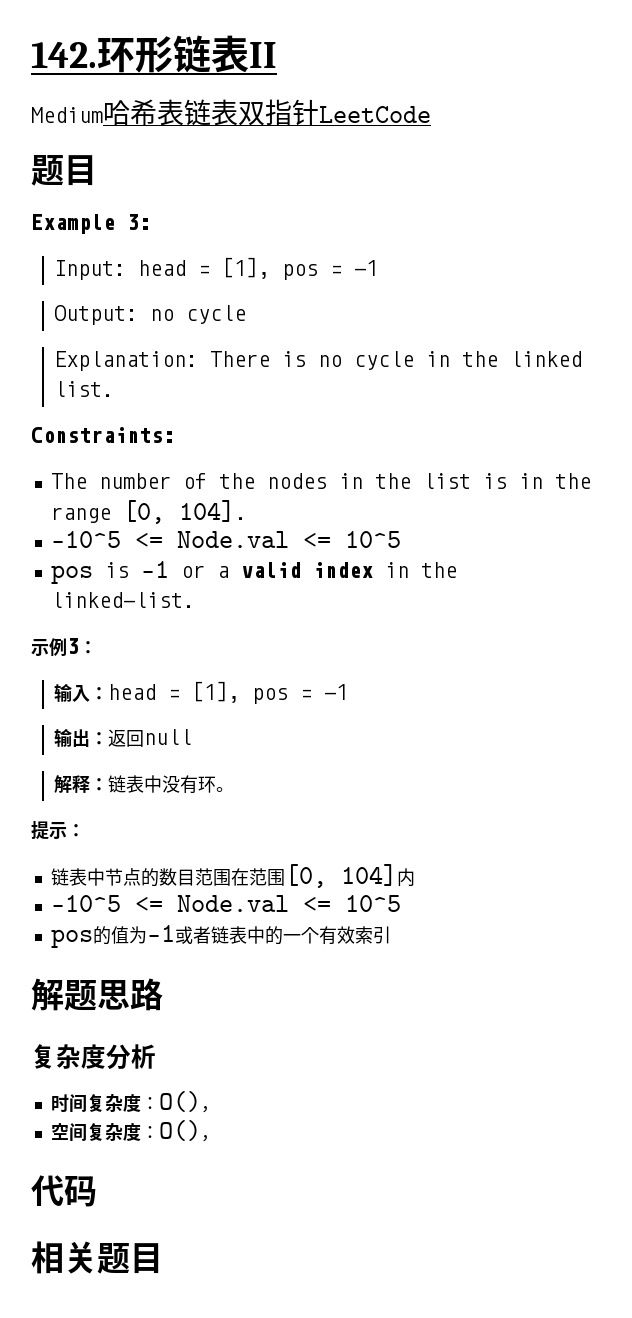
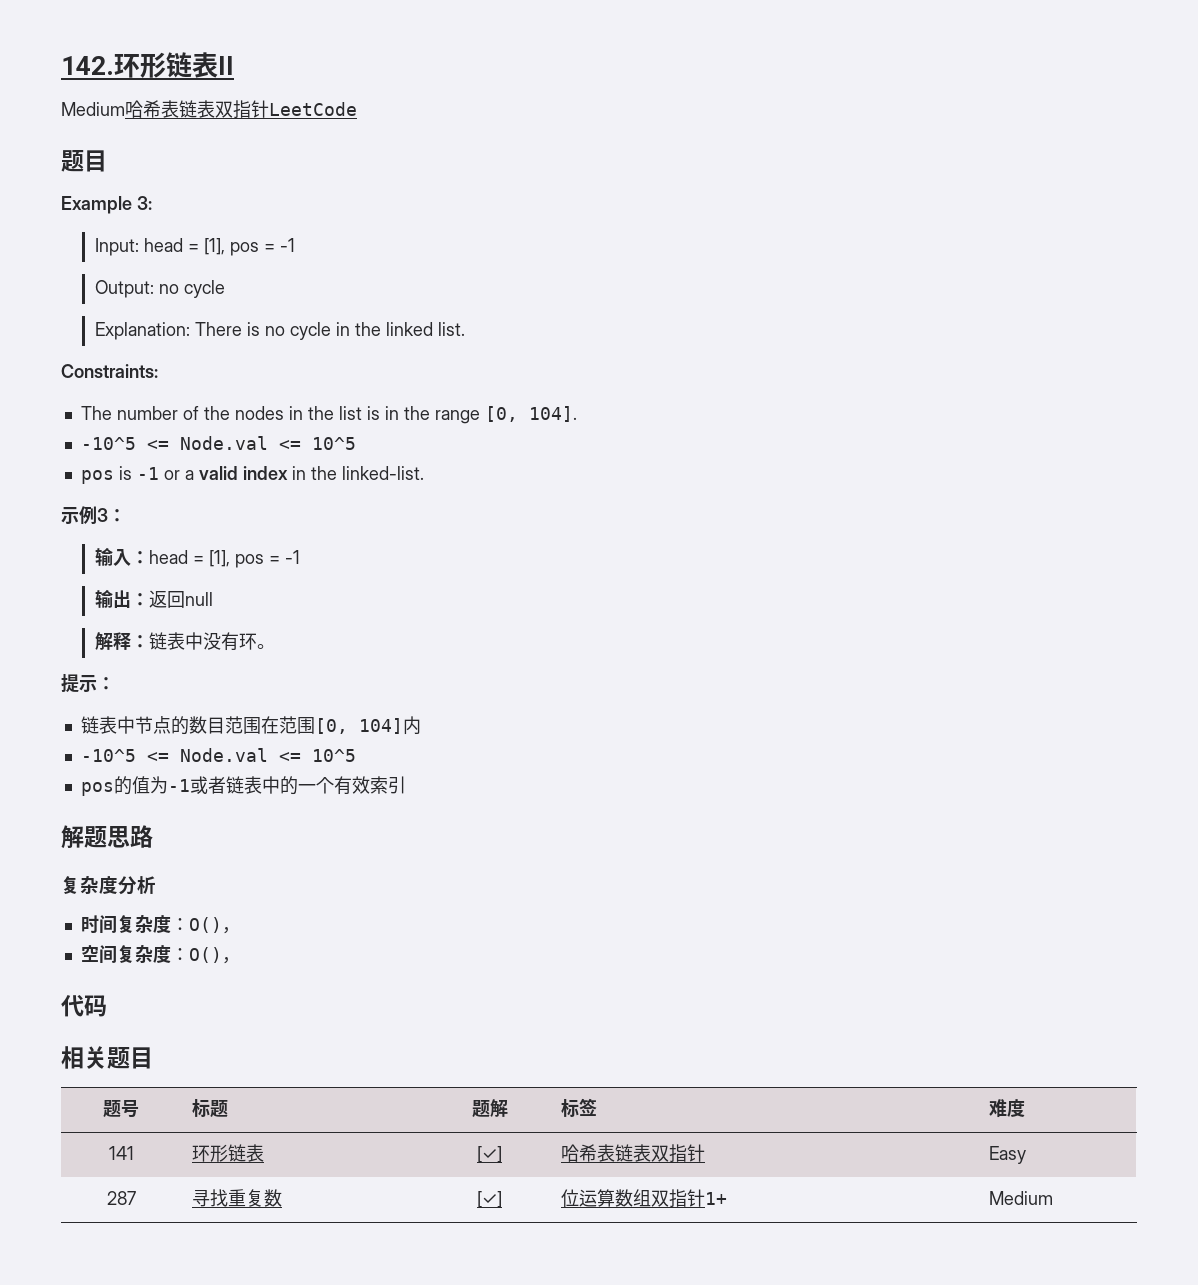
(163, 1258) none -> [103,1100,139,1118] [192,1099,229,1118] [471,1099,508,1118] [561,1098,598,1117] [989,1099,1026,1118] [108,1146,134,1160] [192,1144,265,1162] [477,1146,502,1163] [561,1144,706,1163] [989,1146,1027,1164] [106,1191,136,1205] [192,1189,283,1207] [477,1191,502,1208] [561,1189,728,1208] [989,1191,1054,1205] // 题号 | 标题 | 题解 | 标签 | 难度 // 141 | 环形链表 | [✓] | 哈希表链表双指针 | Easy // 287 | 寻找重复数 | [✓] | 位运算数组双指针1+ | Medium

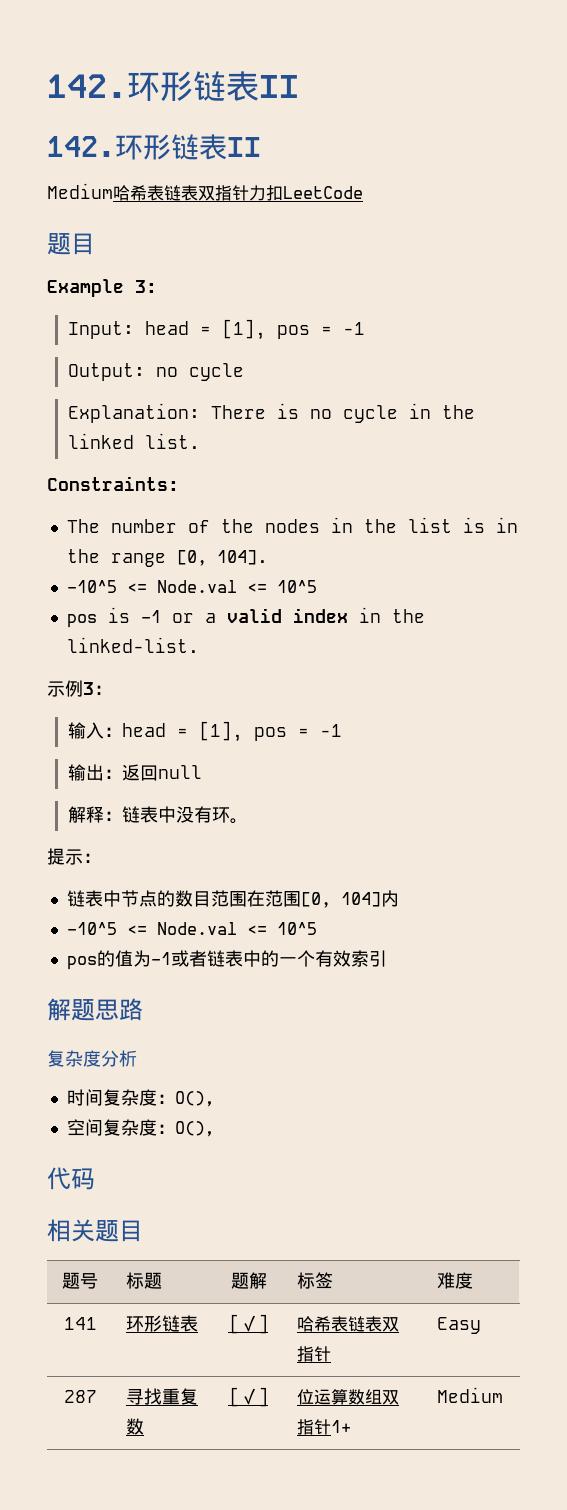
[61,52,234,78] 142.环形链表II -> [47,71,299,101] [47,134,261,160] 142.环形链表II // 142.环形链表II
(269, 109) none -> [249,185,283,201] 力扣

